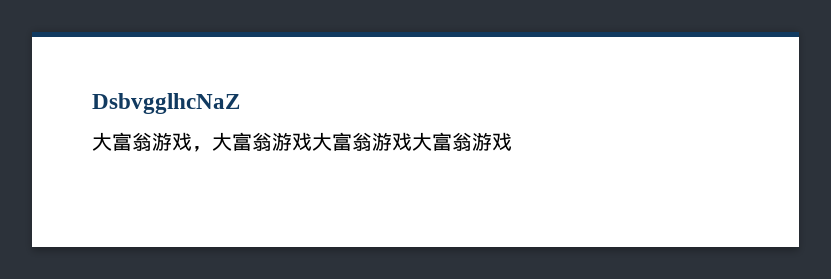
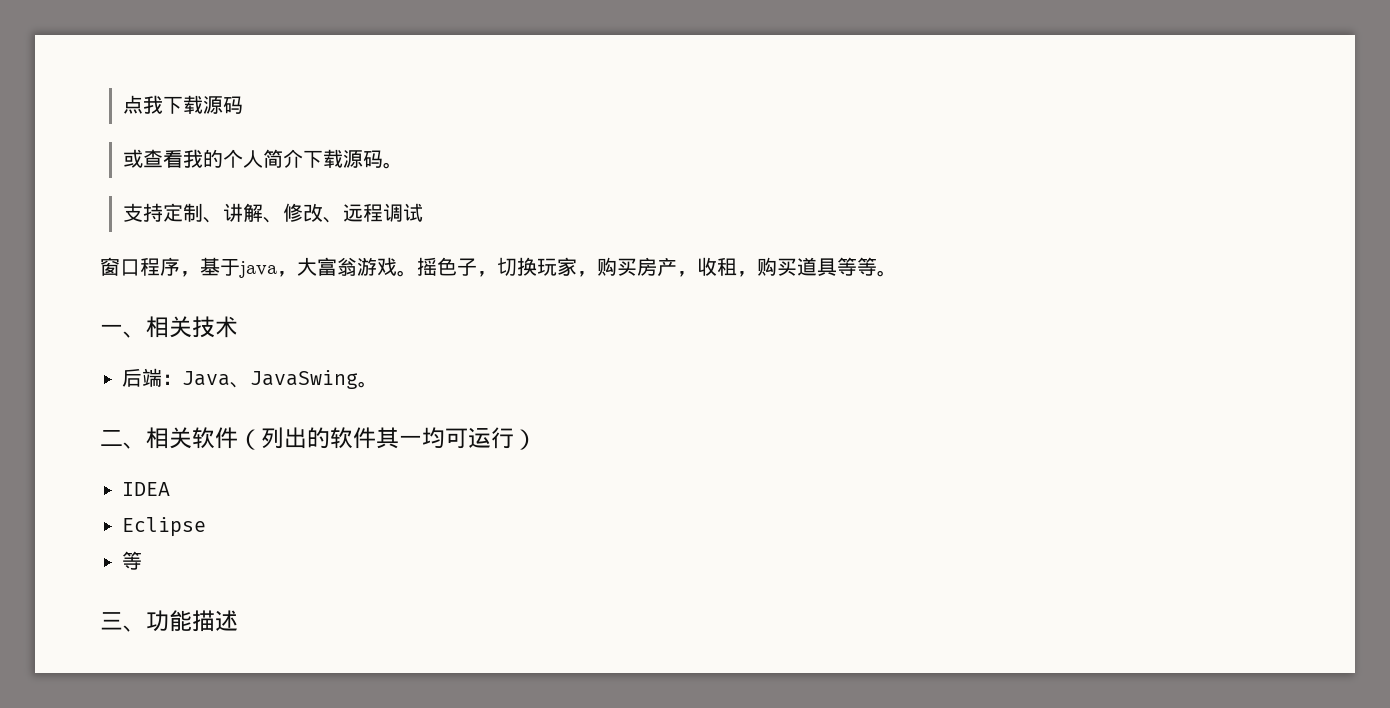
[92,93,240,114] [92,132,512,152] DsbvgglhcNaZ // 大富翁游戏，大富翁游戏大富翁游戏大富翁游戏 -> [123,95,244,114] [123,149,404,169] [123,203,424,223] [100,257,897,278] [100,316,238,338] [122,368,378,389] [100,427,537,450] [122,482,170,496] [122,517,206,537] [122,551,142,570] [100,610,238,632] 点我下载源码 // 或查看我的个人简介下载源码。 // 支持定制、讲解、修改、远程调试 // 窗口程序，基于java，大富翁游戏。摇色子，切换玩家，购买房产，收租，购买道具等等。 // 一、相关技术 // 后端：Java、JavaSwing。 // 二、相关软件（列出的软件其一均可运行） // IDEA // Eclipse // 等 // 三、功能描述

